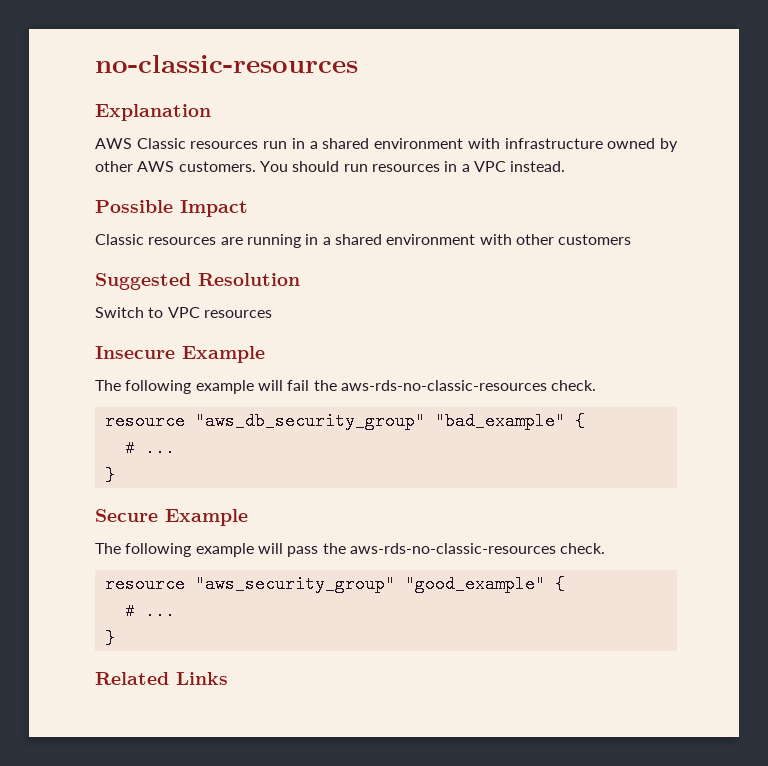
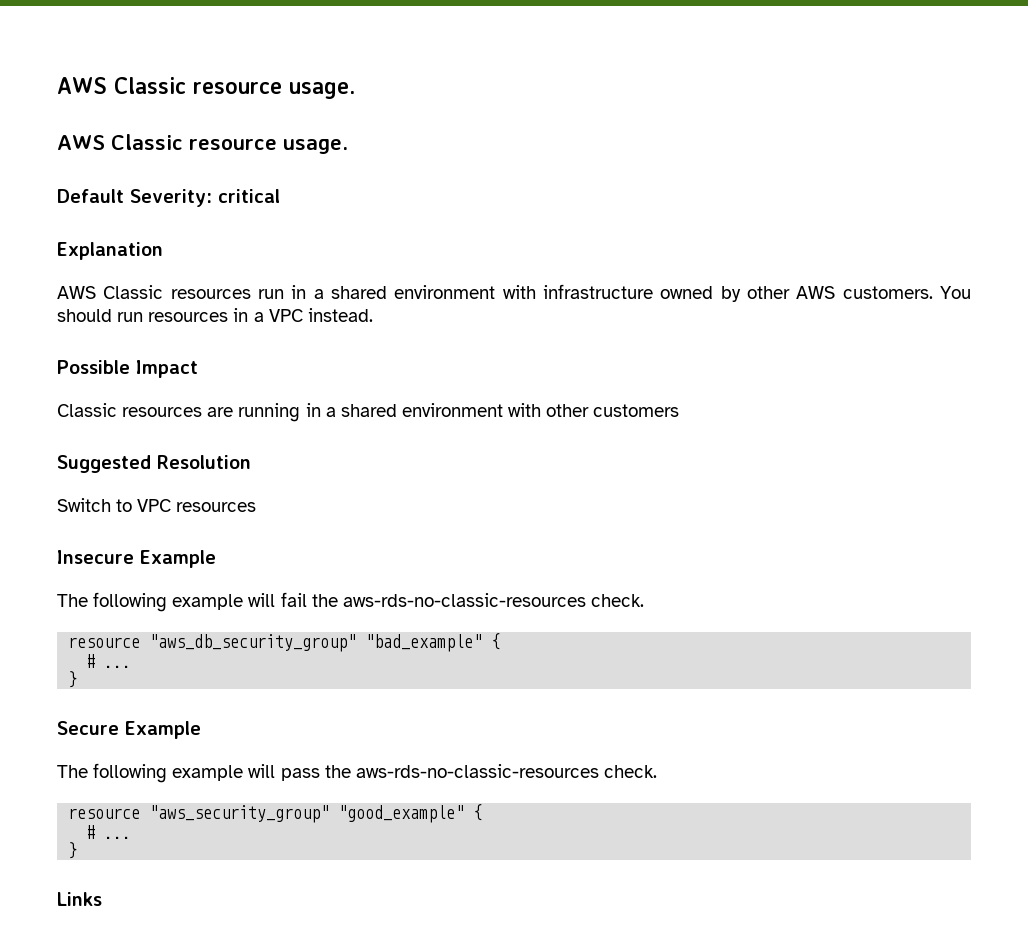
[95,55,358,73] no-classic-resources -> [57,77,355,99] [57,134,348,154] [57,189,280,207] AWS Classic resource usage. // AWS Classic resource usage. // Default Severity: critical
[95,672,169,685] Related -> (78, 850) none

